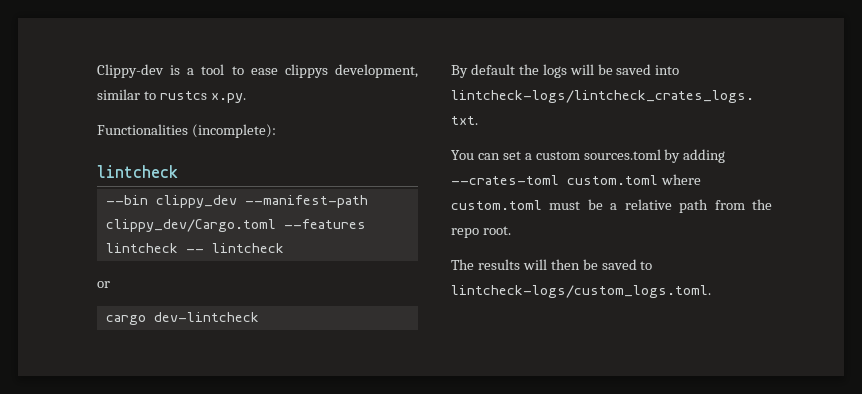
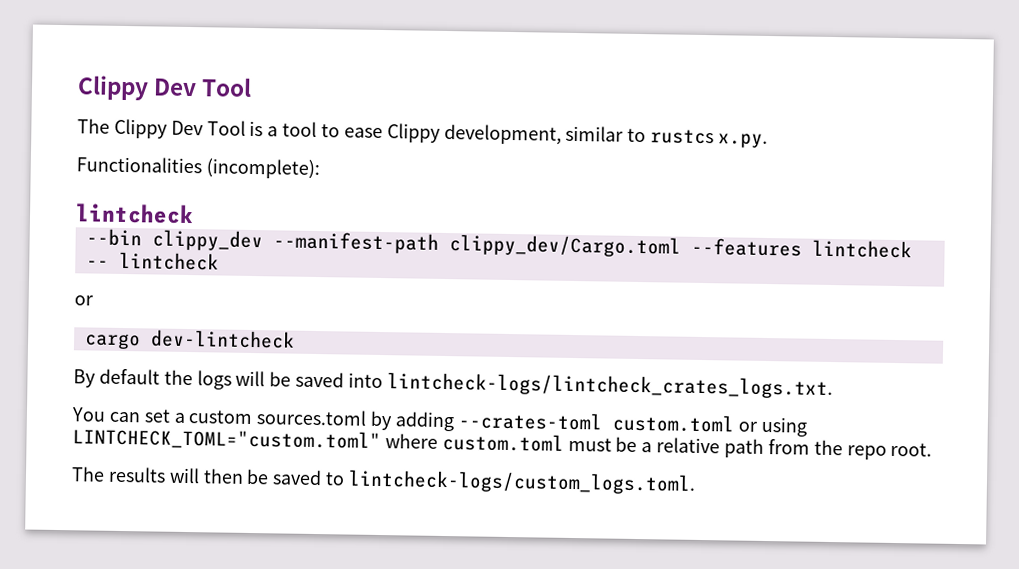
[97,64,164,78] Clippy-dev -> [77,75,253,101] [77,118,246,139] Clippy Dev Tool // The Clippy Dev Tool
[284,64,328,78] clippys -> [386,123,441,143] Clippy
(658, 180) none -> [737,416,807,437] [72,427,381,452] or using LINTCHECK_TOML="custom.toml"

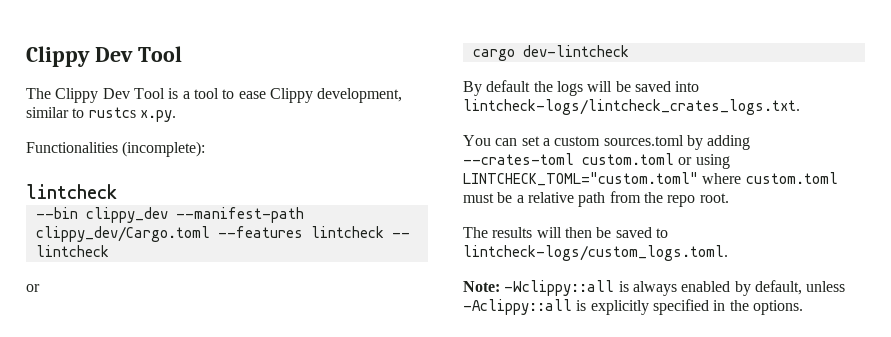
(697, 482) none -> [463,280,846,296] [463,299,803,315] // Note: -Wclippy::all is always enabled by default, unless -Aclippy::all is explicitly specified in the options.

